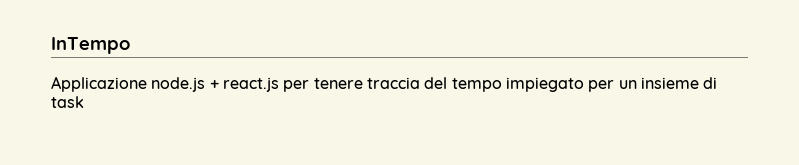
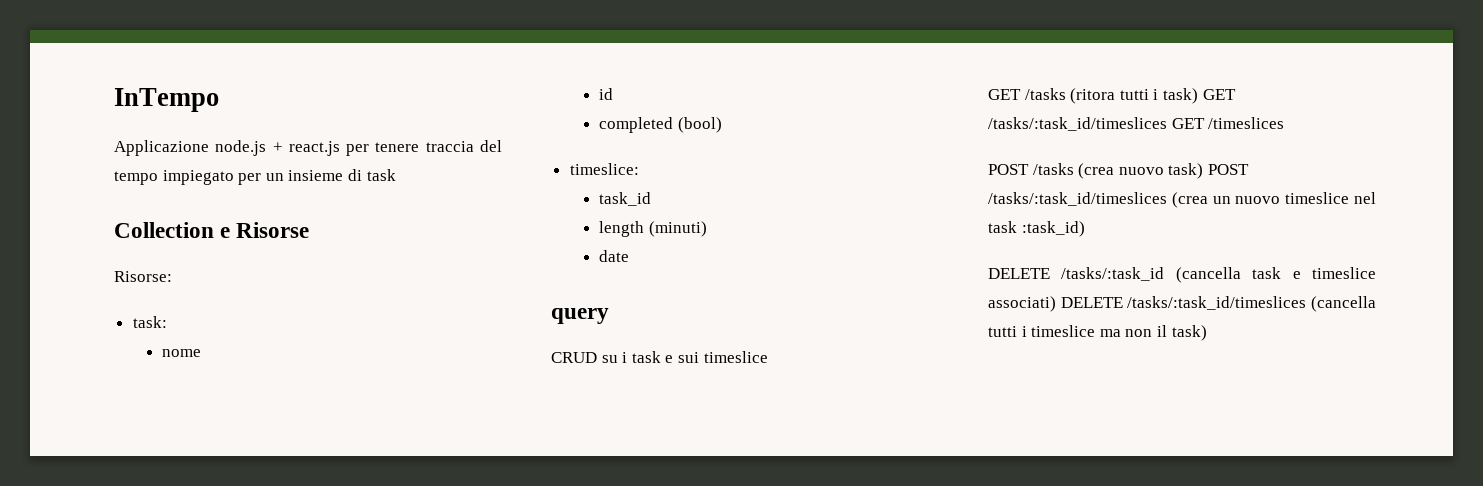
(84, 102) none -> [114,222,310,238] [114,271,172,282] [132,316,167,328] [162,349,202,357] [599,88,614,100] [599,117,722,133] [569,163,639,175] [599,192,652,206] [599,221,707,237] [599,250,630,262] [551,308,609,324] [551,351,768,363] [988,88,1236,104] [988,117,1285,131] [988,163,1249,179] [988,192,1376,208] [988,221,1085,237] [988,267,1376,283] [988,296,1376,312] [988,325,1207,341] // Collection e Risorse // Risorse: // task: // nome // id // completed (bool) // timeslice: // task_id // length (minuti) // date // query // CRUD su i task e sui timeslice // GET /tasks (ritora tutti i task) GET /tasks/:task_id/timeslices GET /timeslices // POST /tasks (crea nuovo task) POST /tasks/:task_id/timeslices (crea un nuovo timeslice nel task :task_id) // DELETE /tasks/:task_id (cancella task e timeslice associati) DELETE /tasks/:task_id/timeslices (cancella tutti i timeslice ma non il task)

